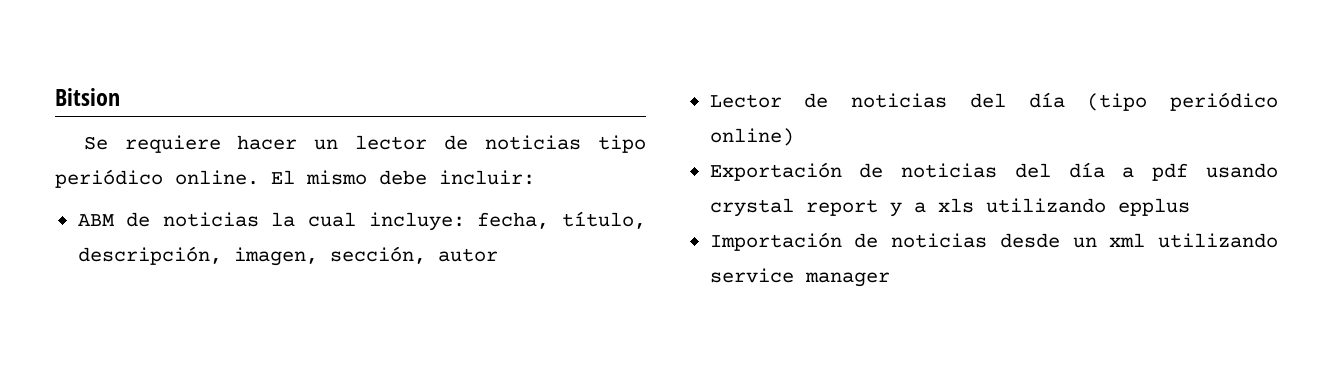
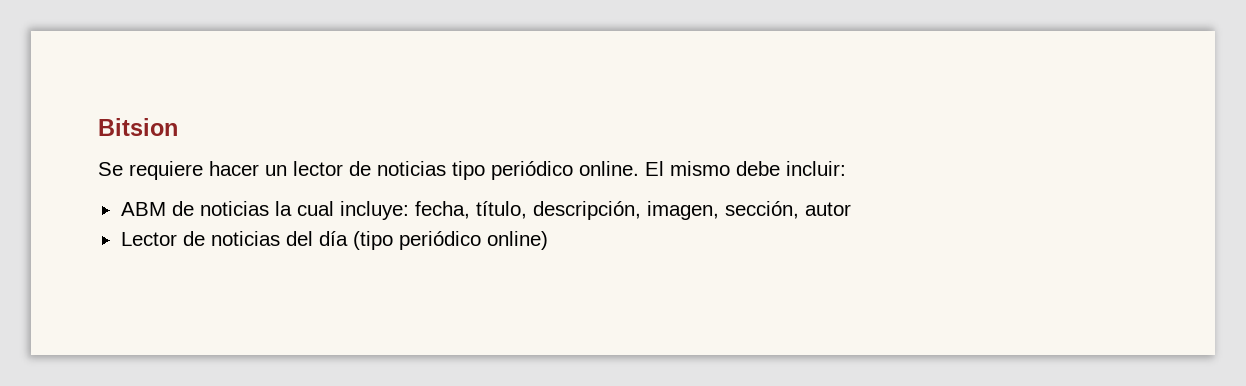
[709,162,1278,181] [709,198,1190,217] [709,232,1278,251] [709,268,890,287] // Exportación de noticias del día a pdf usando crystal report y a xls utilizando epplus // Importación de noticias desde un xml utilizando service manager -> (548, 240) none

